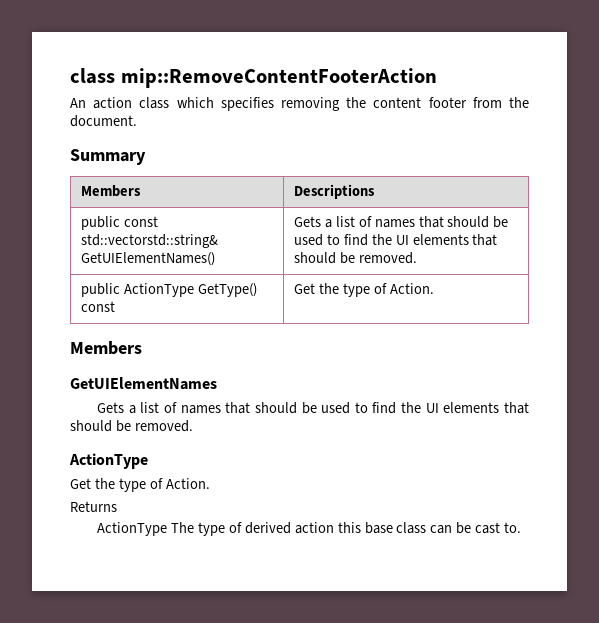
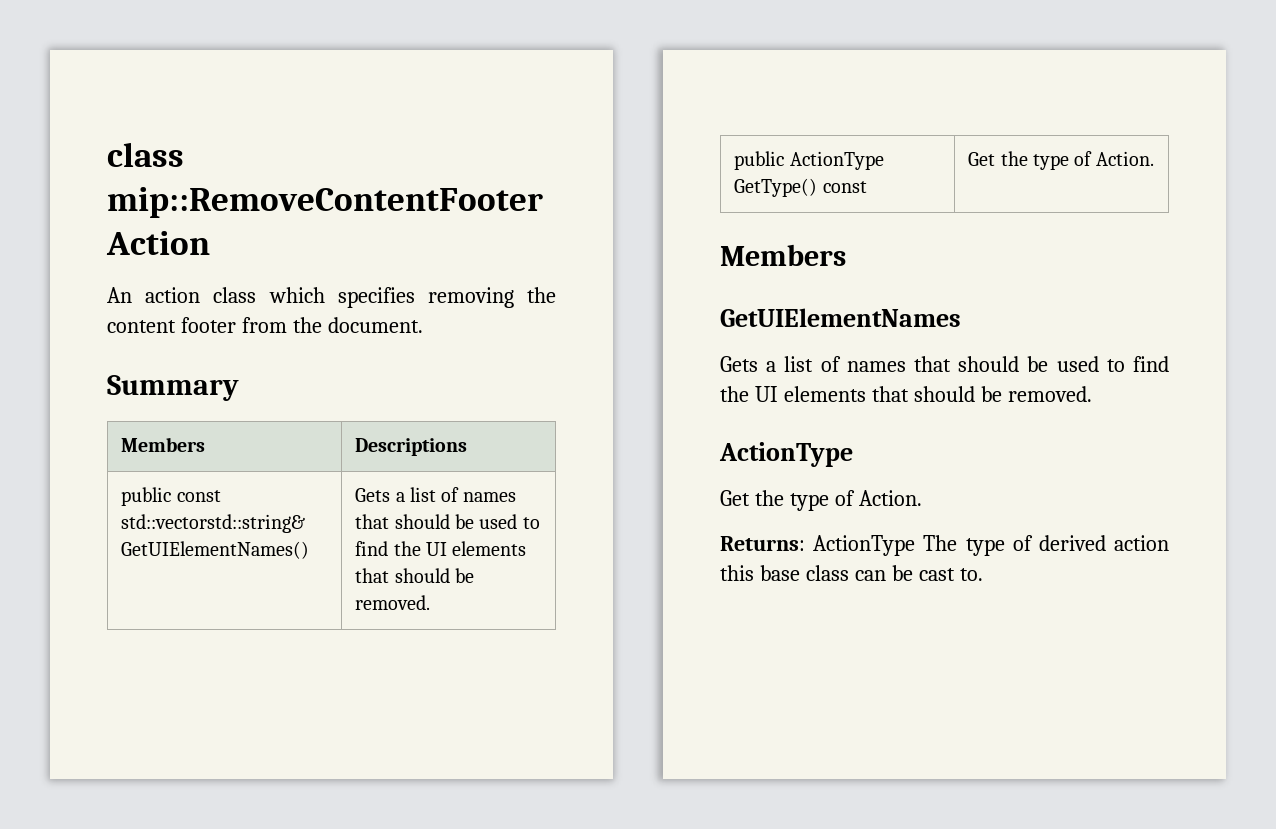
[70,501,117,512] Returns // -> [720,536,805,551] Returns:

